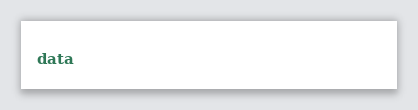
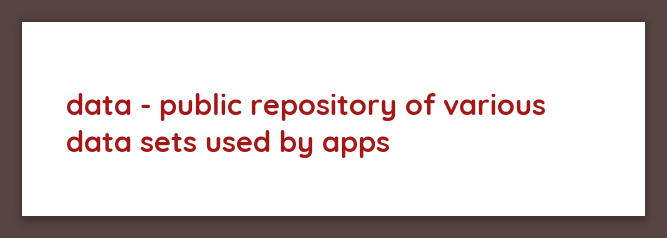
[37,53,74,64] data -> [66,93,546,121] [66,130,390,158] data - public repository of various data sets used by apps

